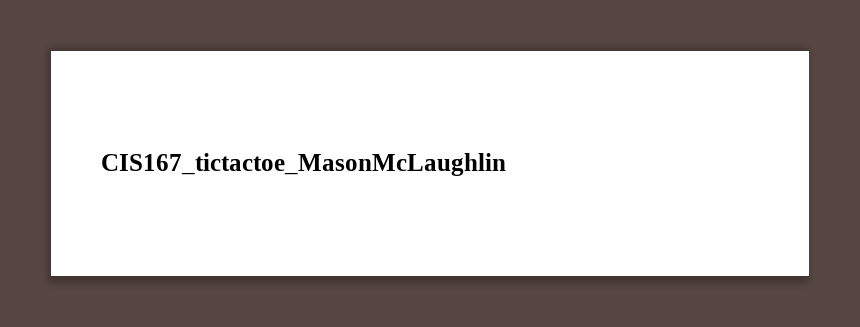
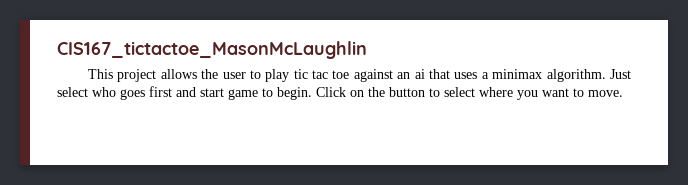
(506, 164) none -> [87,69,631,82] [57,86,623,100] // This project allows the user to play tic tac toe against an ai that uses a minimax algorithm. Just select who goes first and start game to begin. Click on the button to select where you want to move.

